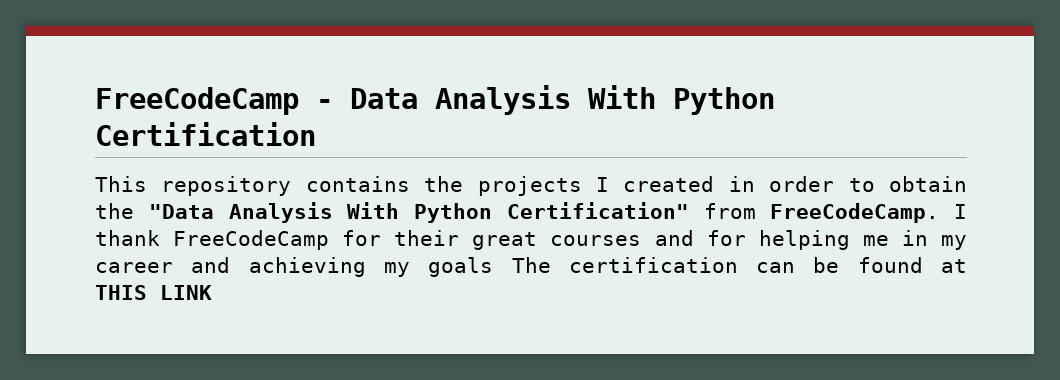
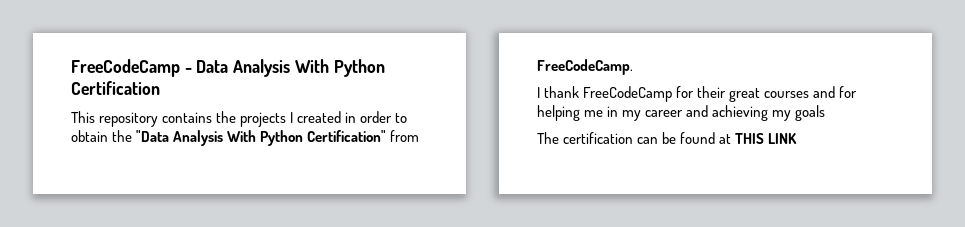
(940, 213) none -> (633, 67) //
(494, 267) none -> (826, 113) //

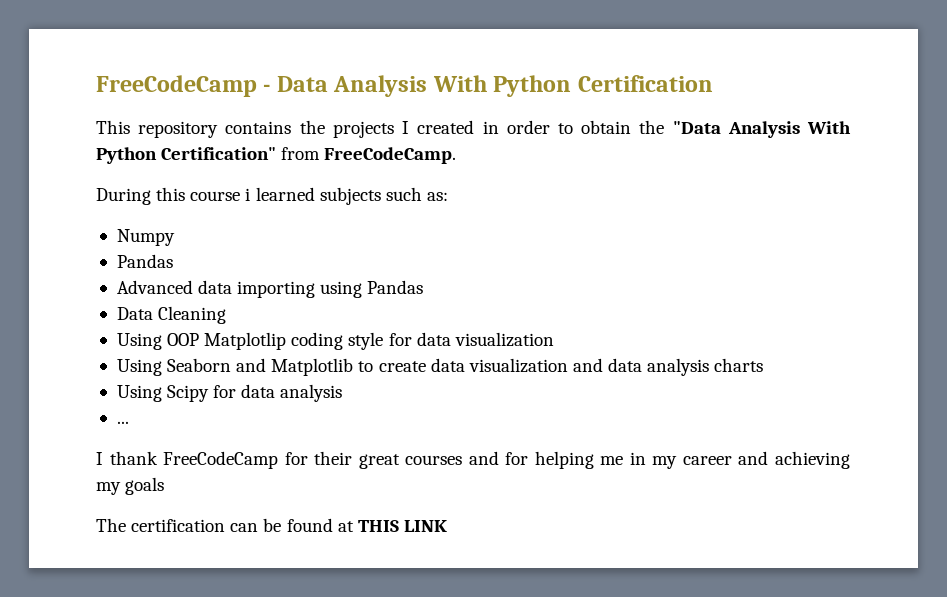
(633, 67) none -> [96,187,448,205] [116,229,175,246] [116,254,173,268] [116,280,424,298] [116,306,227,324] [116,332,554,350] [116,358,764,376] [116,384,343,402] [116,421,129,424] // During this course i learned subjects such as: // Numpy // Pandas // Advanced data importing using Pandas // Data Cleaning // Using OOP Matplotlip coding style for data visualization // Using Seaborn and Matplotlib to create data visualization and data analysis charts // Using Scipy for data analysis // ...

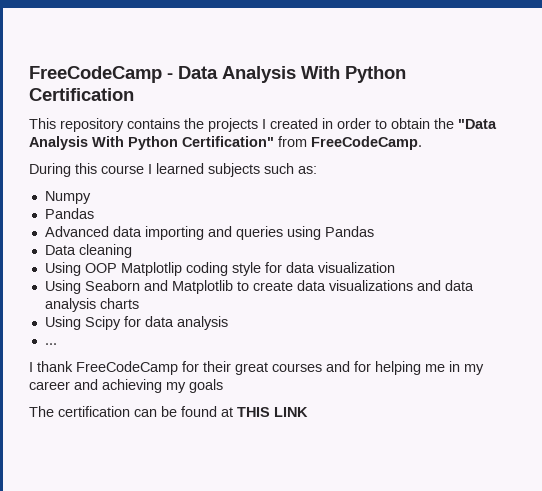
[245,188,251,201] i -> [148,164,152,174] I
(316, 289) none -> [207,226,283,240] and queries
[158,306,227,324] Cleaning -> [78,244,132,258] cleaning
[468,358,568,373] visualization -> [328,280,413,291] visualizations

